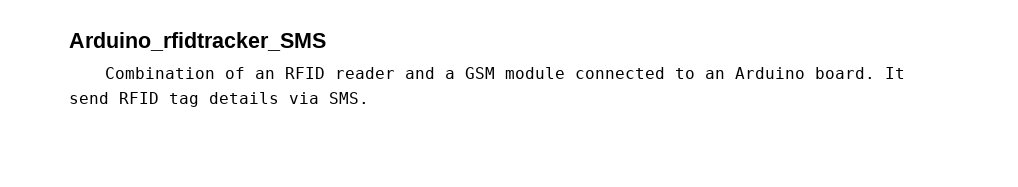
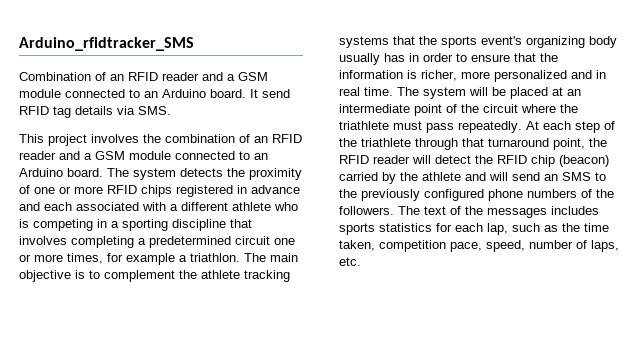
(369, 98) none -> [19,134,302,146] [19,151,268,160] [19,168,302,180] [19,185,300,197] [19,202,298,211] [19,219,252,231] [19,236,295,248] [19,253,298,265] [19,270,290,282] [339,36,617,48] [339,53,558,65] [339,70,606,82] [339,87,581,99] [339,104,578,116] [339,121,615,133] [339,138,607,150] [339,155,609,167] [339,172,606,184] [339,189,614,201] [339,206,599,218] [339,223,609,235] [339,240,619,252] [339,257,361,266] // This project involves the combination of an RFID reader and a GSM module connected to an Arduino board. The system detects the proximity of one or more RFID chips registered in advance and each associated with a different athlete who is competing in a sporting discipline that involves completing a predetermined circuit one or more times, for example a triathlon. The main objective is to complement the athlete tracking systems that the sports event's organizing body usually has in order to ensure that the information is richer, more personalized and in real time. The system will be placed at an intermediate point of the circuit where the triathlete must pass repeatedly. At each step of the triathlete through that turnaround point, the RFID reader will detect the RFID chip (beacon) carried by the athlete and will send an SMS to the previously configured phone numbers of the followers. The text of the messages includes sports statistics for each lap, such as the time taken, competition pace, speed, number of laps, etc.

